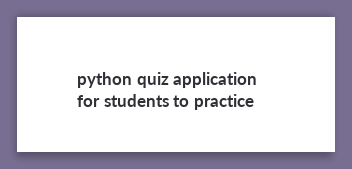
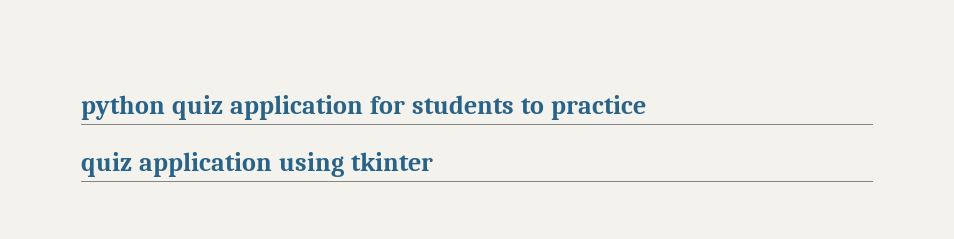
(254, 102) none -> [81,152,434,177] // quiz application using tkinter

